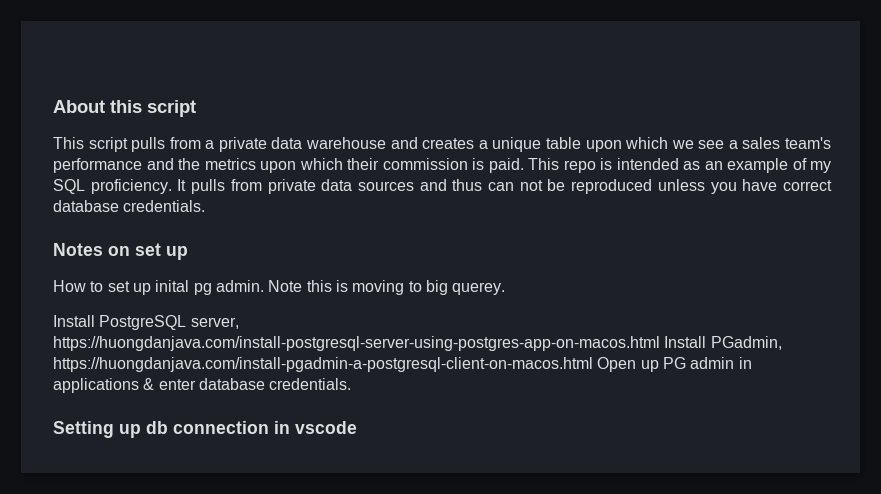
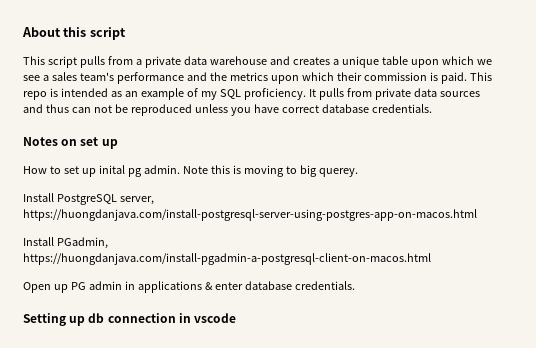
(660, 343) none -> (477, 215) //
(593, 364) none -> (431, 259) //

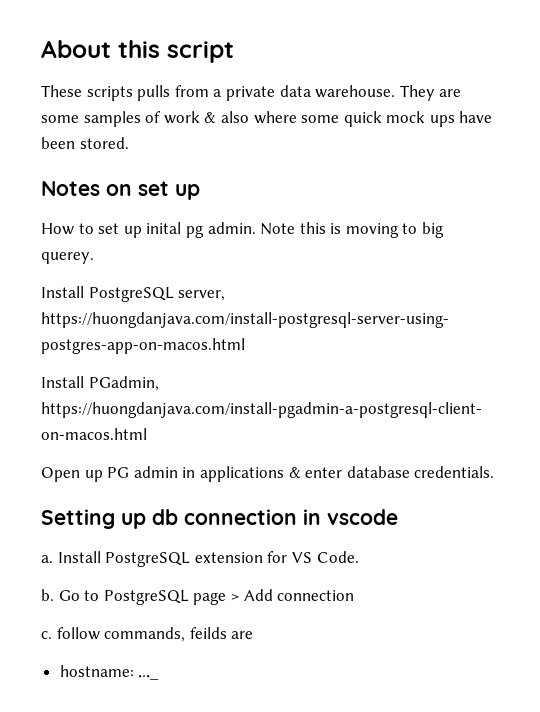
[23,56,77,68] This script -> [41,85,133,101] These scripts
[209,56,492,68] [23,72,492,84] [23,88,480,100] [23,104,432,116] warehouse and creates a unique table upon which we see a sales team's performance and the metrics upon which their commission is paid. This repo is intended as an example of my SQL proficiency. It pulls from private data sources and thus can not be reproduced unless you have correct database credentials. -> [315,85,462,101] [41,111,493,127] [41,137,129,149] warehouse. They are some samples of work & also where some quick mock ups have been stored.
(237, 318) none -> [41,551,359,567] [41,589,355,605] [41,627,254,642] [59,665,160,680] // a. Install PostgreSQL extension for VS Code. // b. Go to PostgreSQL page > Add connection // c. follow commands, feilds are // hostname: ..._

